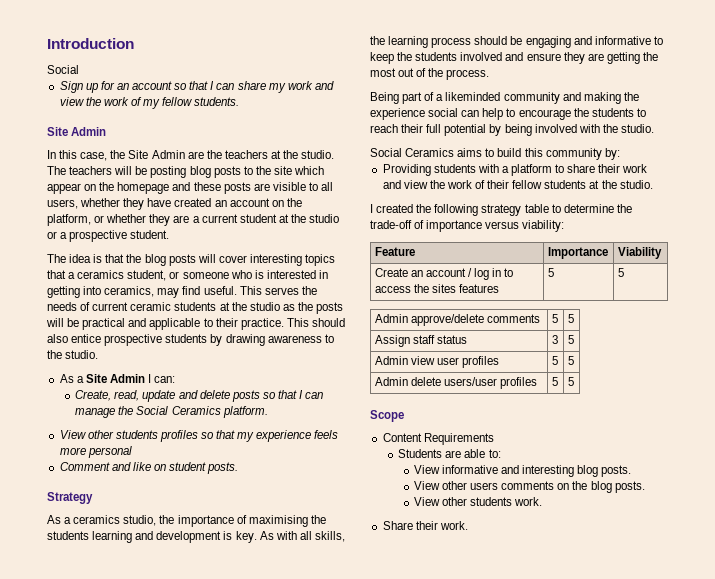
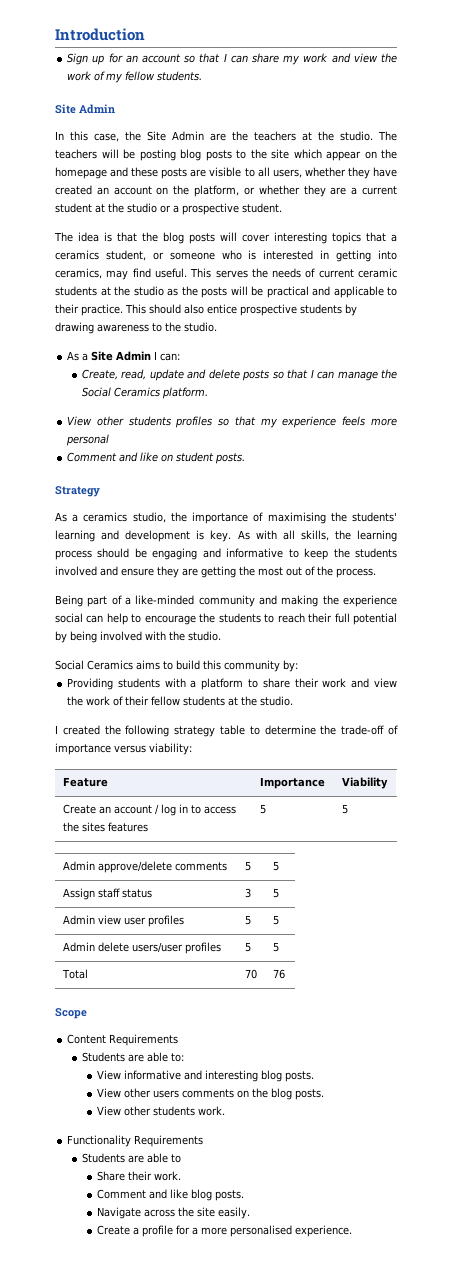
[47,65,79,74] // Social -> (145, 34) none
[47,531,89,540] students -> [352,512,398,522] students'
[445,92,501,101] likeminded -> [135,595,195,605] like-minded
(574, 381) none -> [61,969,88,979] [244,969,257,979] [272,969,285,979] // Total | 70 | 76
[382,521,468,530] Share their work. -> [67,1135,204,1147] [81,1153,181,1163] [96,1171,181,1181] [96,1189,244,1201] [96,1207,250,1219] [96,1225,352,1237] Functionality Requirements // Students are able to // Share their work. // Comment and like blog posts. // Navigate across the site easily. // Create a profile for a more personalised experience.

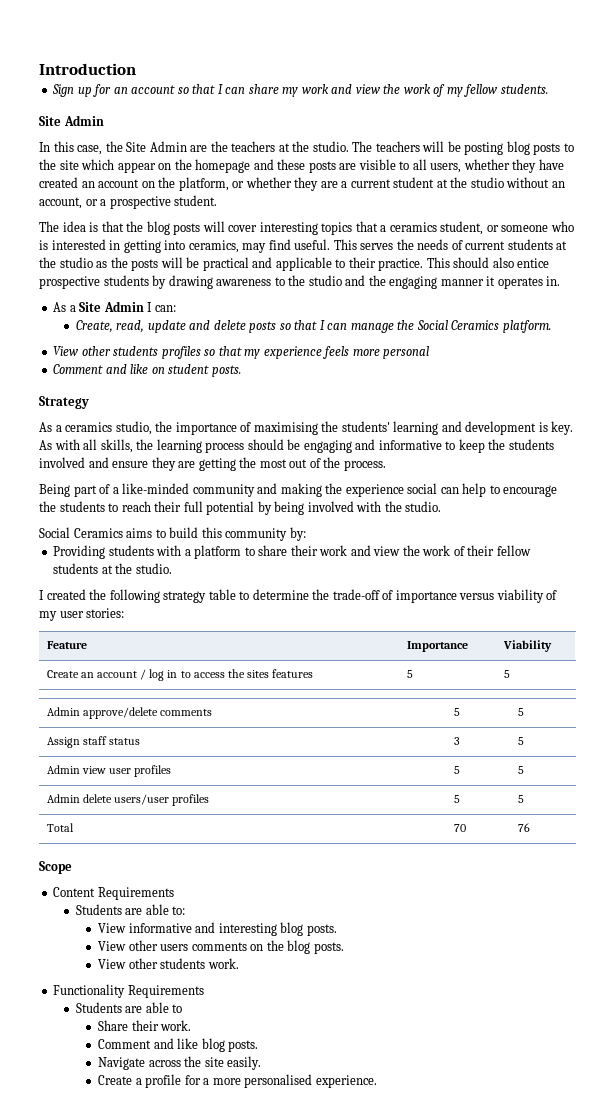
(157, 208) none -> [506,177,565,188] [39,197,82,209] without an account,
[358,268,398,278] ceramic -> (506, 245) none
[184,322,217,332] studio. -> [308,275,561,289] studio and the engaging manner it operates in.
[149,743,192,755] viability: -> [496,589,558,603] [39,608,125,621] viability of my user stories:

